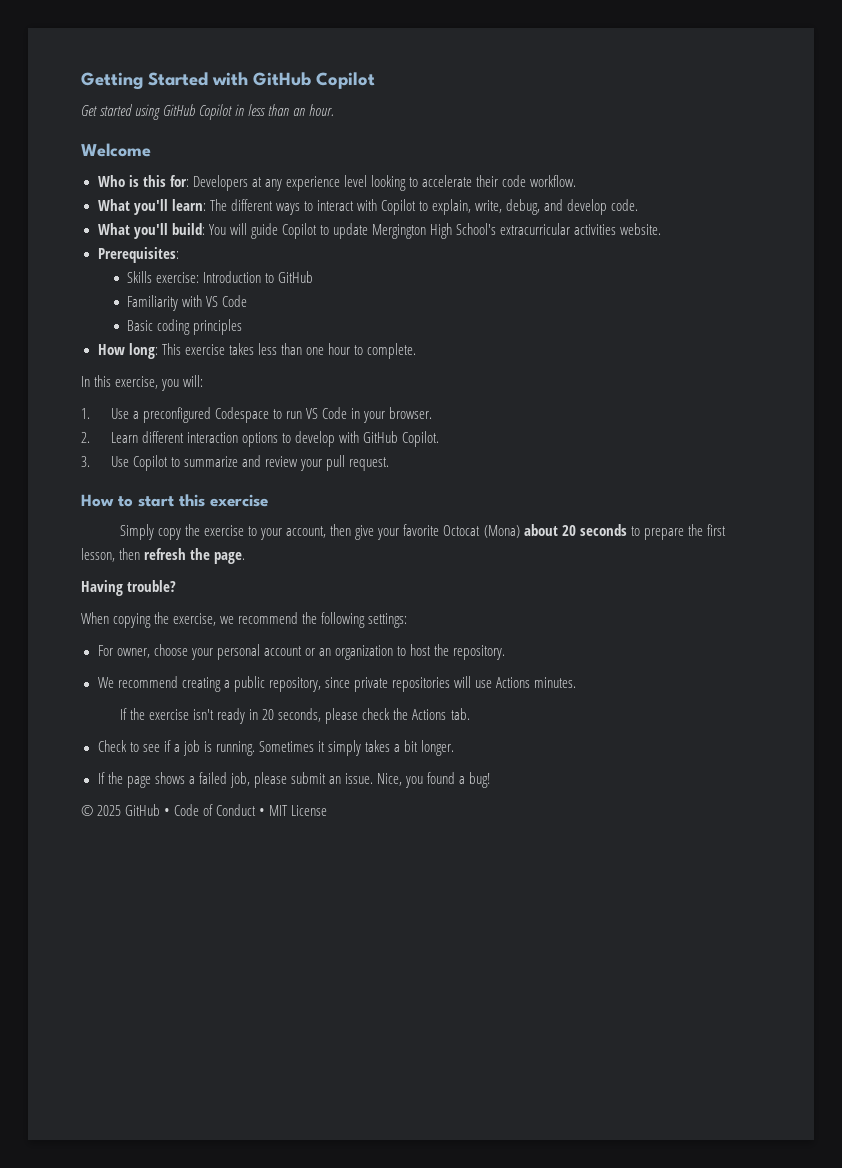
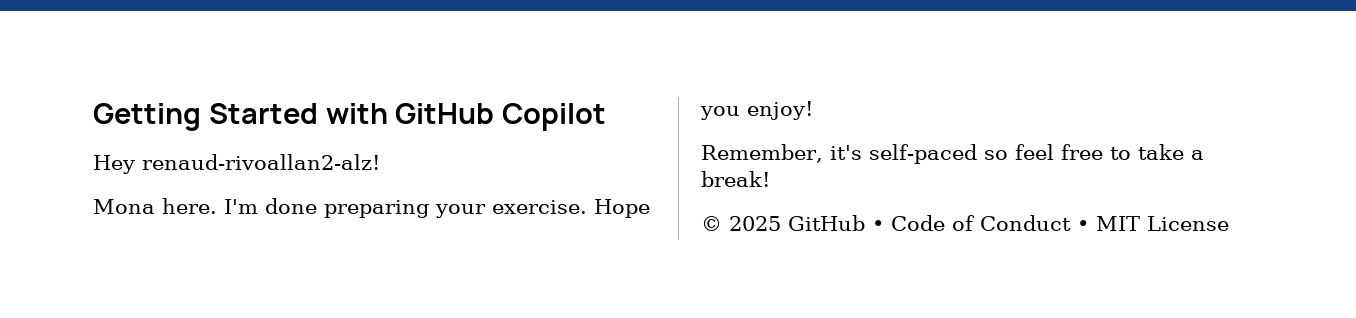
[81,104,335,120] [81,143,151,157] [97,175,577,191] [97,199,639,215] [97,223,662,239] [97,247,179,263] [127,271,314,283] [127,295,248,311] [127,319,243,335] [97,343,417,359] [81,375,204,391] [81,407,433,423] [81,431,440,447] [81,455,390,471] [81,494,268,507] [119,524,726,540] [81,548,246,564] [81,580,177,596] [81,612,408,628] [97,644,506,660] [97,676,577,692] [119,708,470,724] [97,740,455,756] [97,772,491,788] Get started using GitHub Copilot in less than an hour. // Welcome // Who is this for: Developers at any experience level looking to accelerate their code workflow. // What you'll learn: The different ways to interact with Copilot to explain, write, debug, and develop code. // What you'll build: You will guide Copilot to update Mergington High School's extracurricular activities website. // Prerequisites: // Skills exercise: Introduction to GitHub // Familiarity with VS Code // Basic coding principles // How long: This exercise takes less than one hour to complete. // In this exercise, you will: // 1. Use a preconfigured Codespace to run VS Code in your browser. // 2. Learn different interaction options to develop with GitHub Copilot. // 3. Use Copilot to summarize and review your pull request. // How to start this exercise // Simply copy the exercise to your account, then give your favorite Octocat (Mona) about 20 seconds to prepare the first lesson, then refresh the page. // Having trouble? // When copying the exercise, we recommend the following settings: // For owner, choose your personal account or an organization to host the repository. // We recommend creating a public repository, since private repositories will use Actions minutes. // If the exercise isn't ready in 20 seconds, please check the Actions tab. // Check to see if a job is running. Sometimes it simply takes a bit longer. // If the page shows a failed job, please submit an issue. Nice, you found a bug! -> [93,154,380,174] [93,198,650,218] [700,101,813,120] [701,144,1204,164] [701,171,770,187] Hey renaud-rivoallan2-alz! // Mona here. I'm done preparing your exercise. Hope you enjoy! // Remember, it's self-paced so feel free to take a break!

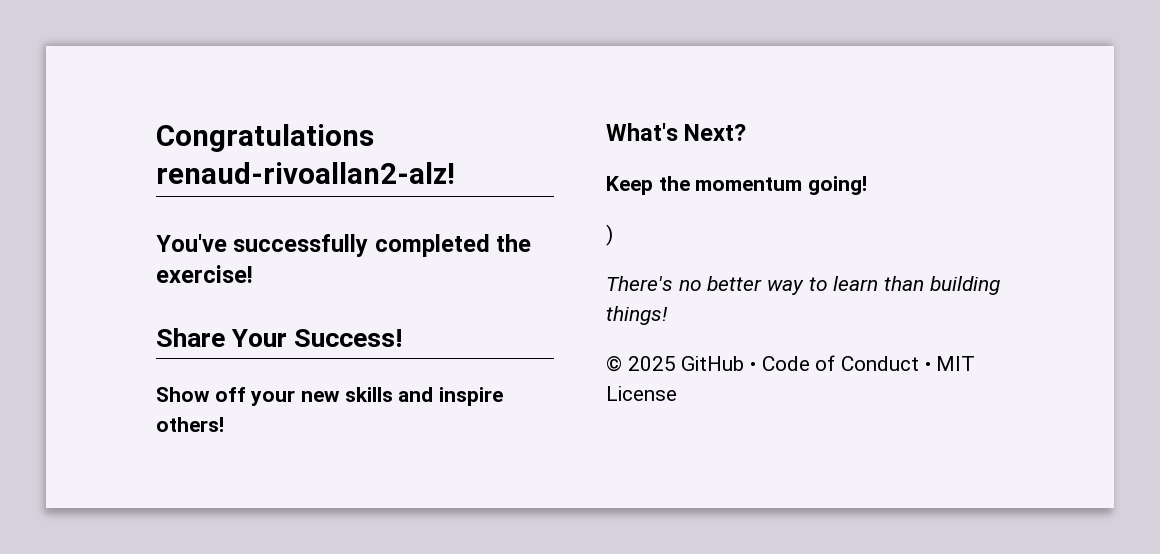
[93,103,607,131] [93,154,380,174] [93,198,650,218] [700,101,813,120] [701,144,1204,164] [701,171,770,187] Getting Started with GitHub Copilot // Hey renaud-rivoallan2-alz! // Mona here. I'm done preparing your exercise. Hope you enjoy! // Remember, it's self-paced so feel free to take a break! -> [156,124,374,152] [156,162,455,184] [156,234,532,257] [156,265,253,283] [156,328,403,347] [156,387,504,406] [156,417,224,432] [606,123,747,141] [606,176,868,195] [606,224,613,246] [606,276,1000,295] [606,306,668,325] Congratulations renaud-rivoallan2-alz! // You've successfully completed the exercise! // Share Your Success! // Show off your new skills and inspire others! // What's Next? // Keep the momentum going! // ) // There's no better way to learn than building things!

